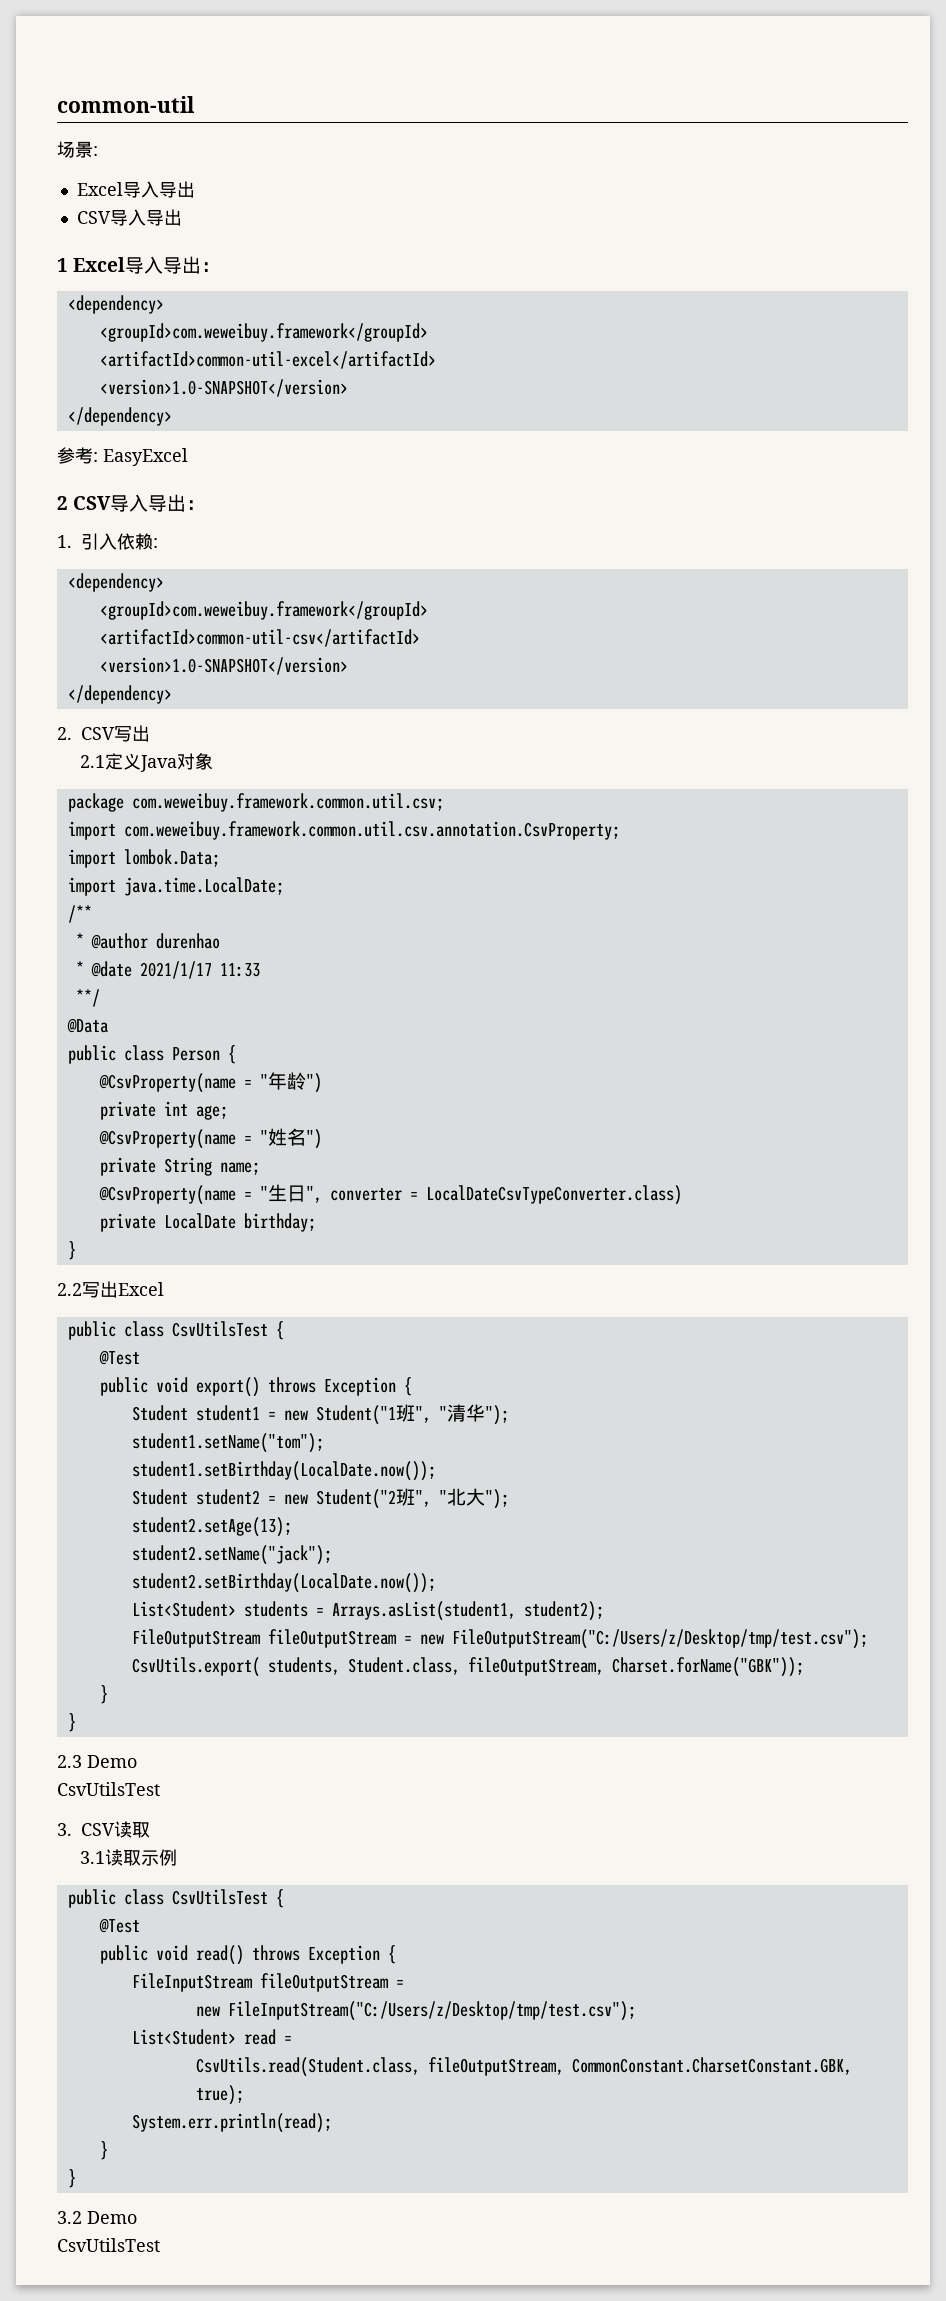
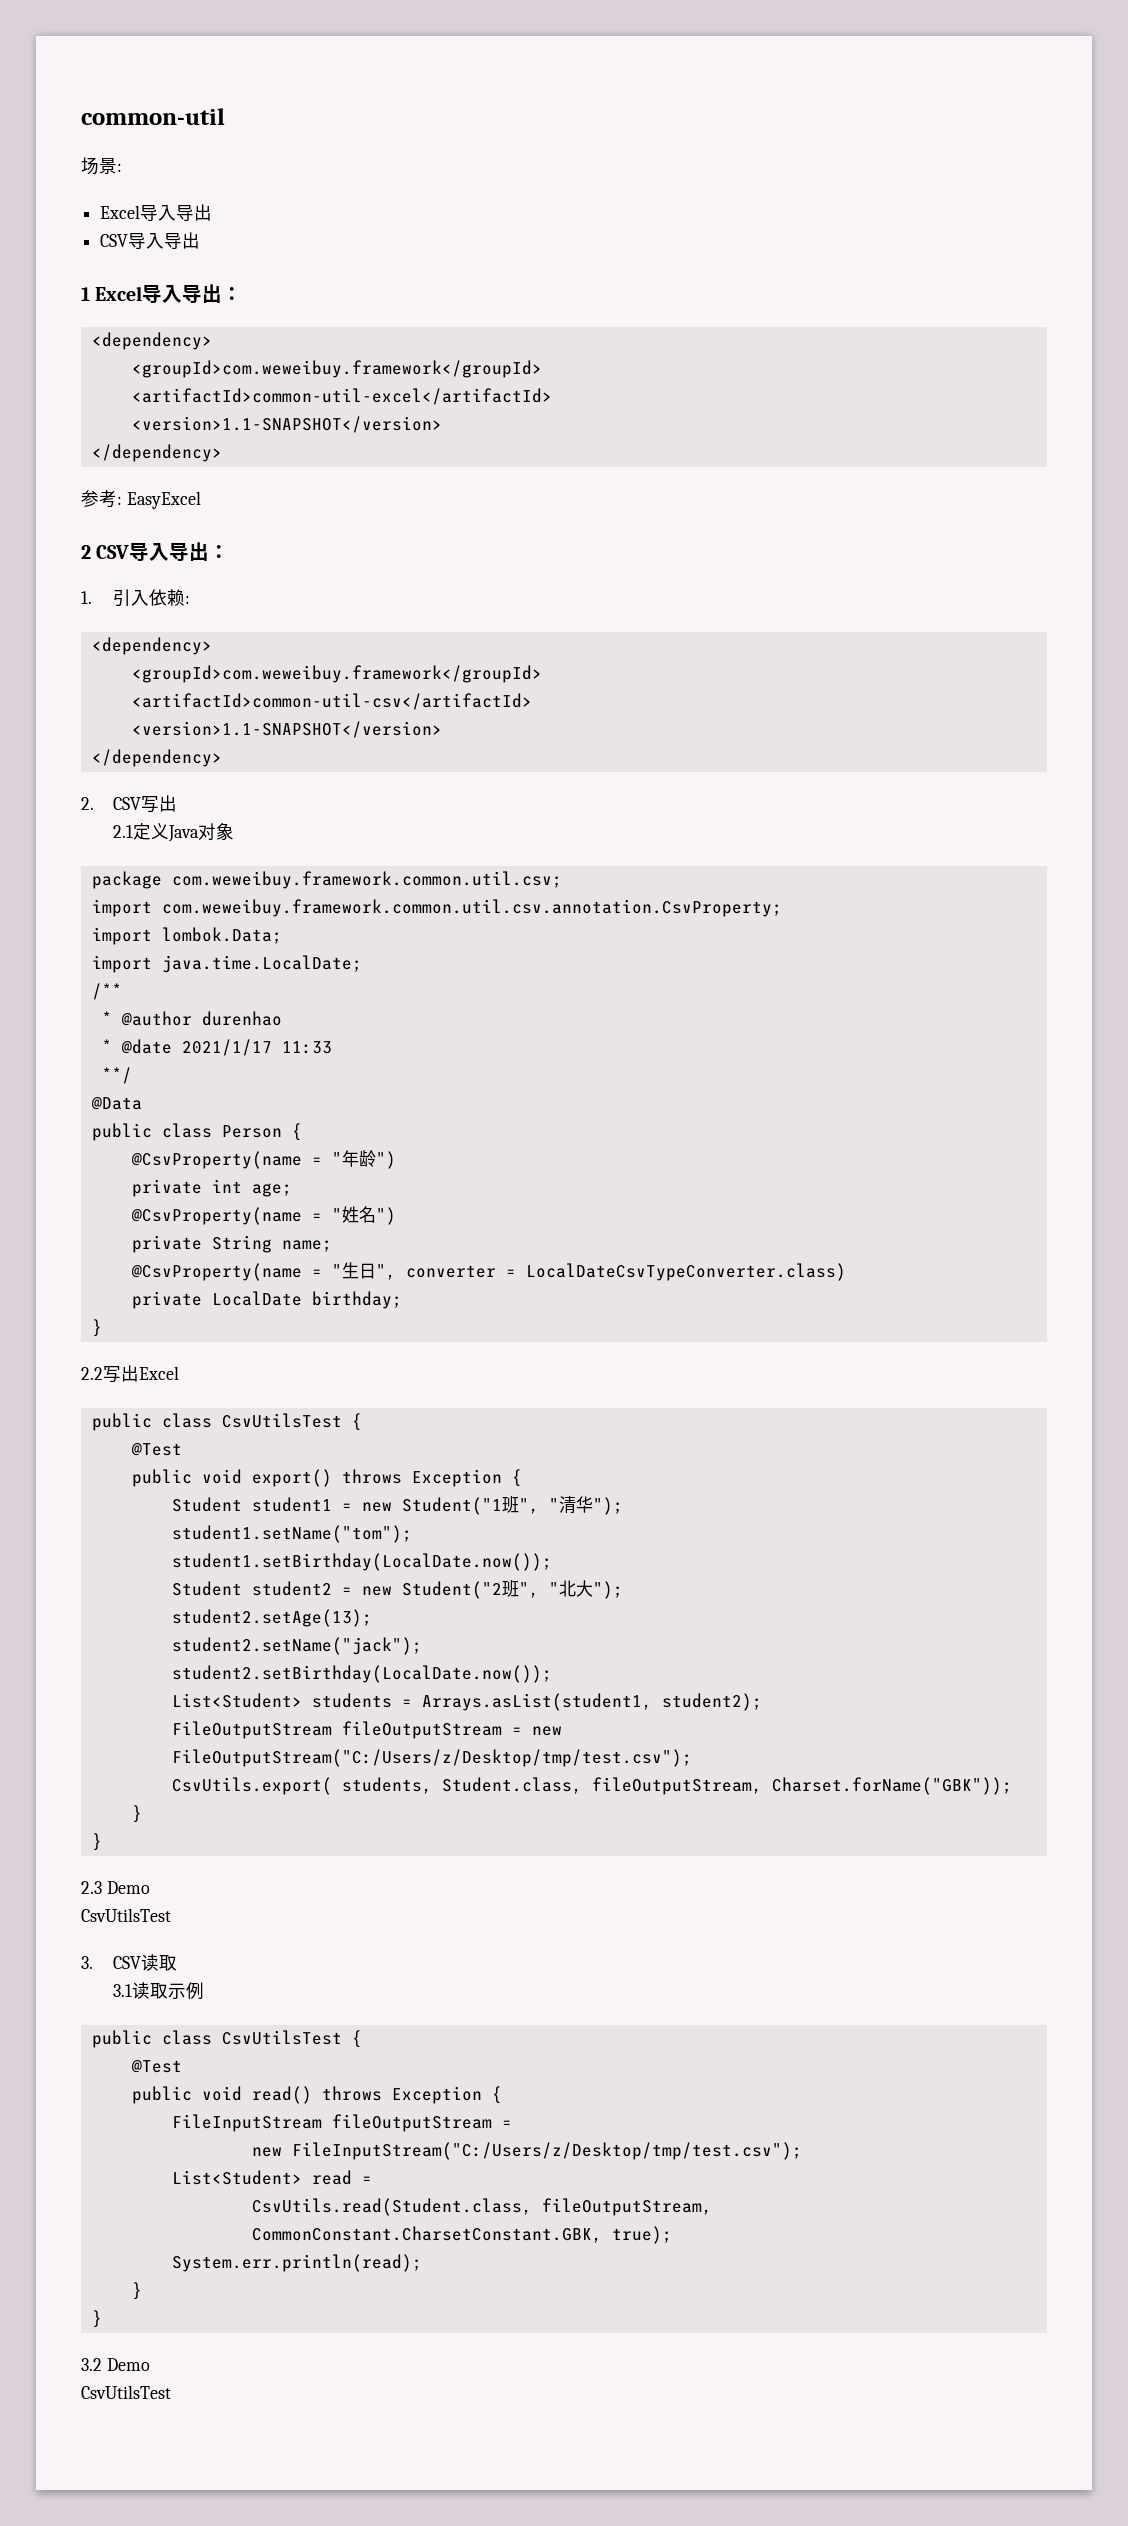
[99,379,348,397] <version>1.0-SNAPSHOT</version> -> [131,416,442,433] <version>1.1-SNAPSHOT</version>
[99,657,348,675] <version>1.0-SNAPSHOT</version> -> [131,721,442,738] <version>1.1-SNAPSHOT</version>

